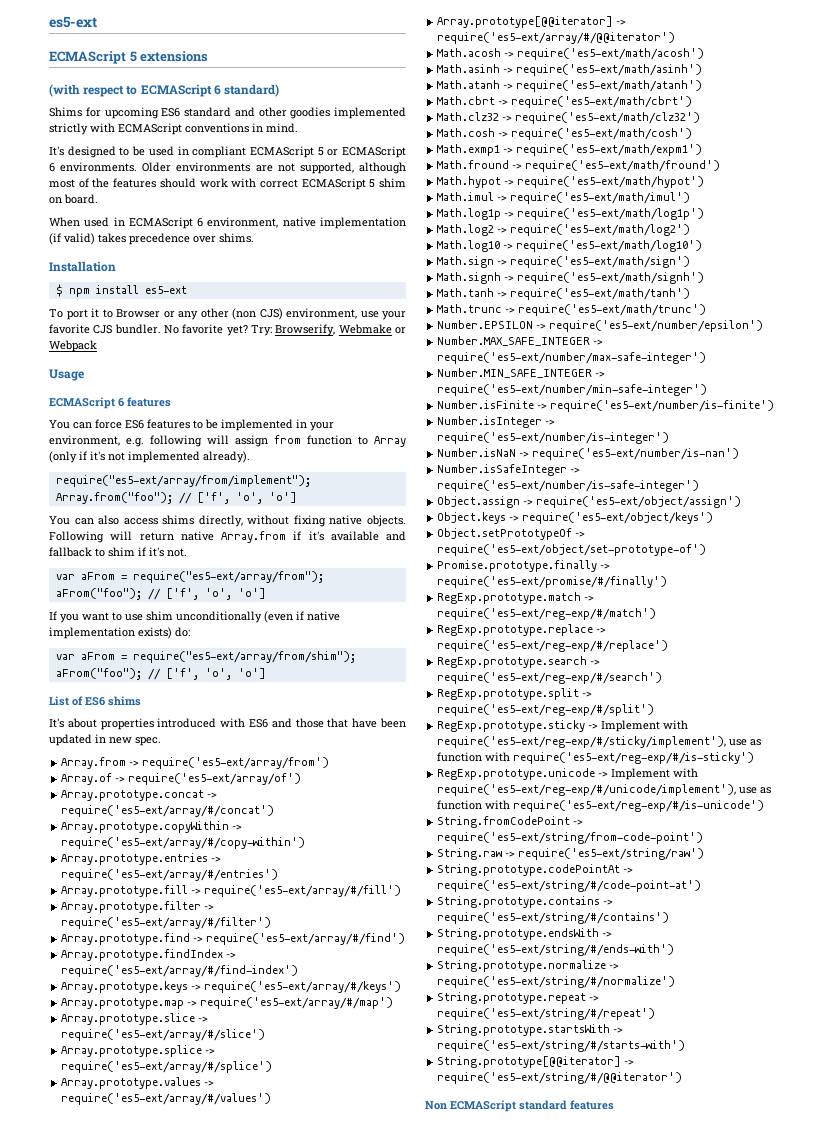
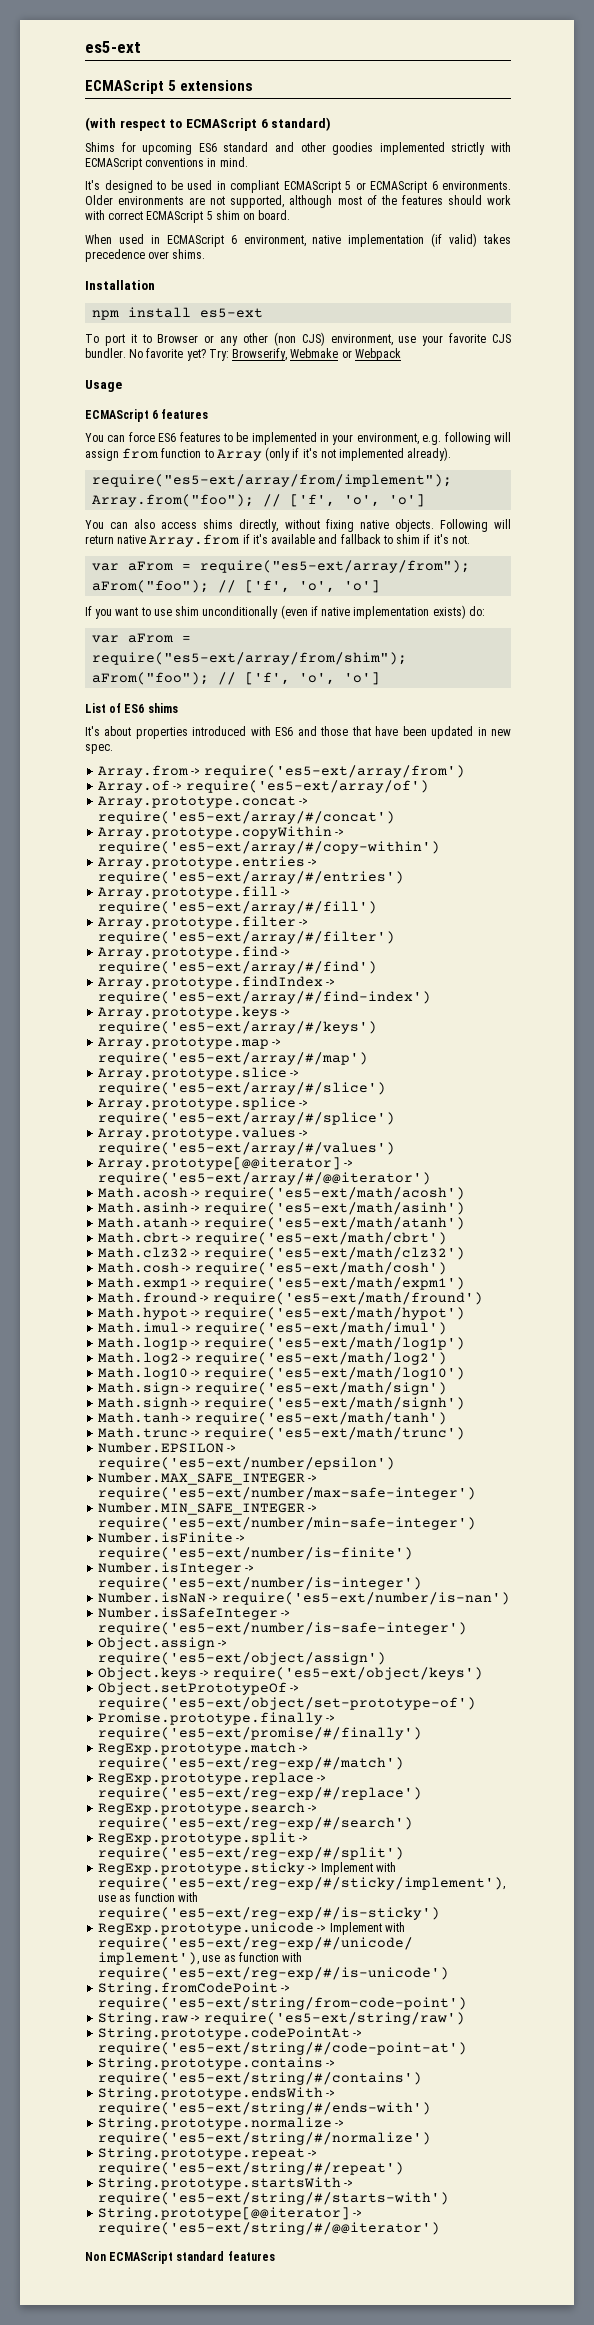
[55,284,63,297] $ -> (155, 285) none

